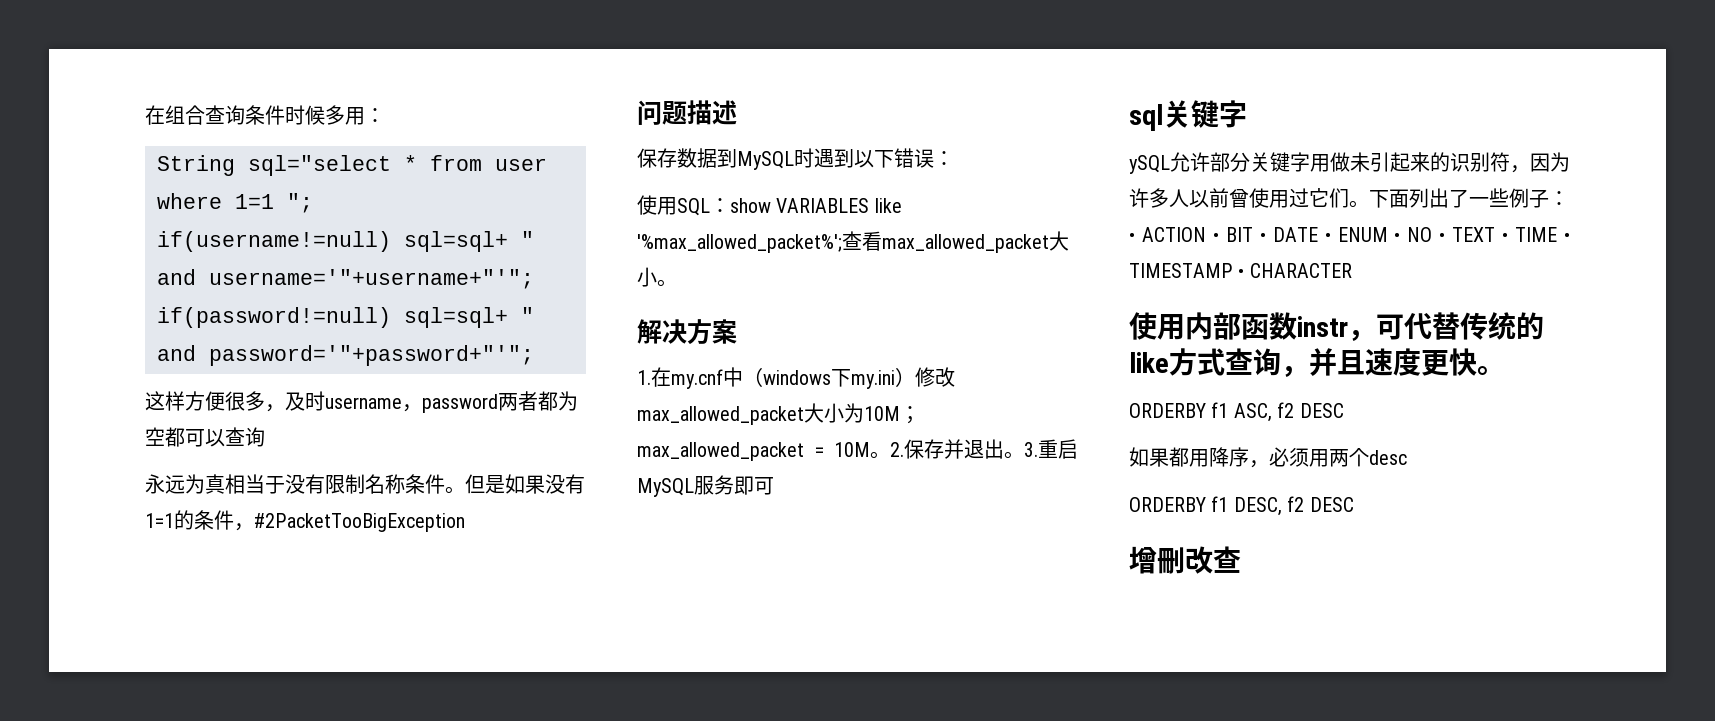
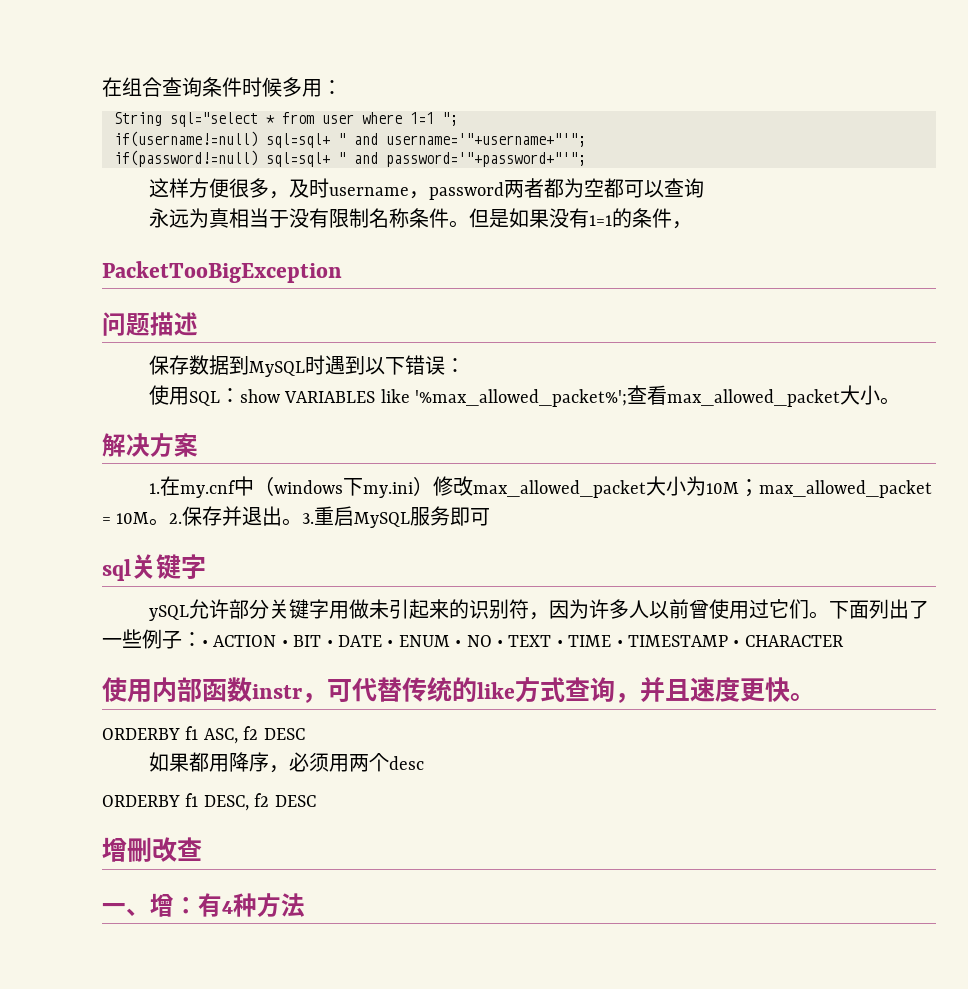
[254,513,465,532] #2PacketTooBigException -> [102,261,342,283] // PacketTooBigException
(1241, 559) none -> [102,893,305,917] // 一、增：有4种方法

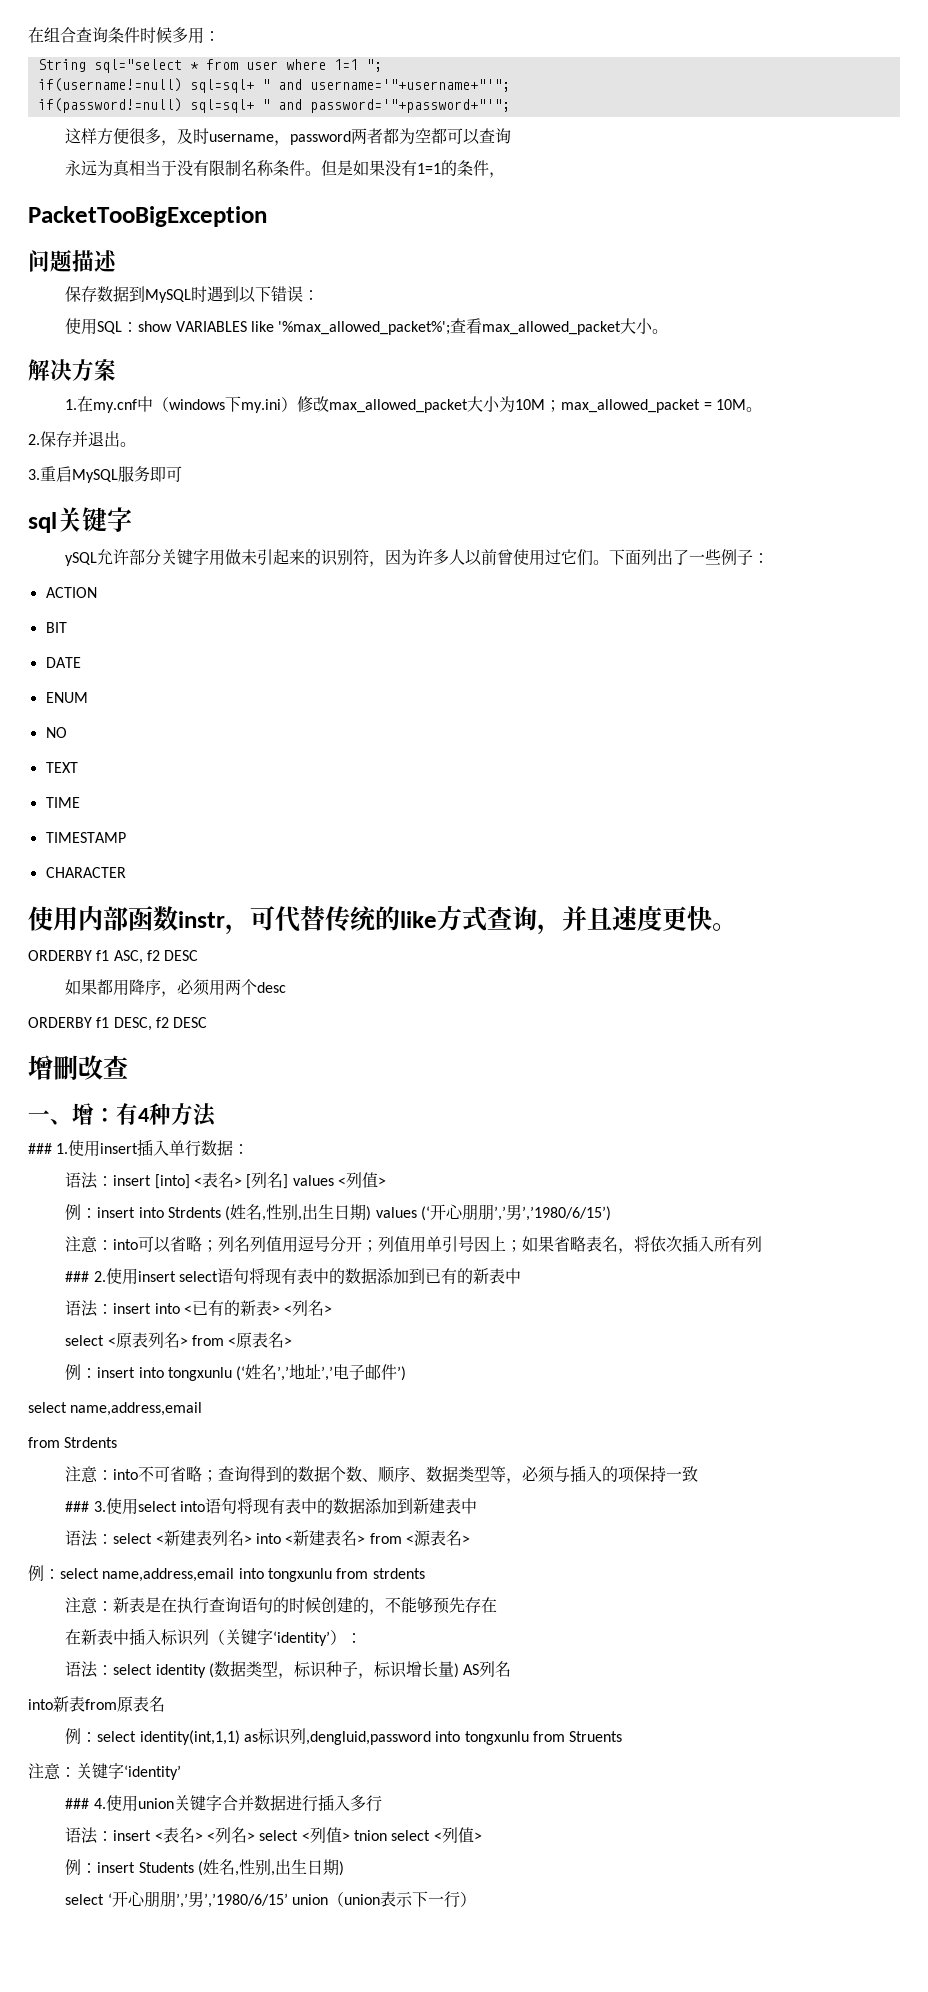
(170, 522) none -> (762, 409) //
(303, 522) none -> (136, 444) //
[202,640,208,647] • -> (770, 558) //
[281,640,288,647] • -> (97, 592) //
[326,640,333,647] • -> (67, 627) //
[387,640,394,647] • -> (81, 662) //
[455,640,462,647] • -> (88, 697) //
[496,640,503,647] • -> (67, 732) //
[556,640,563,647] • -> (78, 767) //
[616,640,623,647] • -> (80, 802) //
[733,640,740,647] • -> (126, 837) //
(305, 905) none -> [28,1139,250,1157] [65,1172,386,1189] [65,1204,611,1221] [65,1235,763,1254] [65,1268,521,1285] [65,1300,333,1317] [65,1332,293,1348] [65,1363,407,1381] [28,1402,203,1416] [28,1437,118,1448] [65,1465,699,1484] [65,1498,477,1515] [65,1530,470,1547] [28,1565,425,1582] [65,1597,498,1615] [65,1628,363,1646] [65,1661,512,1679] [28,1696,165,1712] [65,1728,623,1745] [28,1763,181,1780] [65,1794,382,1812] [65,1827,482,1844] [65,1859,344,1876] [65,1891,476,1908] // ### 1.使用insert插入单行数据： // 语法：insert [into] <表名> [列名] values <列值> // 例：insert into Strdents (姓名,性别,出生日期) values (‘开心朋朋’,’男’,’1980/6/15’) // 注意：into可以省略；列名列值用逗号分开；列值用单引号因上；如果省略表名，将依次插入所有列 // ### 2.使用insert select语句将现有表中的数据添加到已有的新表中 // 语法：insert into <已有的新表> <列名> // select <原表列名> from <原表名> // 例：insert into tongxunlu (‘姓名’,’地址’,’电子邮件’) // select name,address,email // from Strdents // 注意：into不可省略；查询得到的数据个数、顺序、数据类型等，必须与插入的项保持一致 // ### 3.使用select into语句将现有表中的数据添加到新建表中 // 语法：select <新建表列名> into <新建表名> from <源表名> // 例：select name,address,email into tongxunlu from strdents // 注意：新表是在执行查询语句的时候创建的，不能够预先存在 // 在新表中插入标识列（关键字‘identity’）： // 语法：select identity (数据类型，标识种子，标识增长量) AS列名 // into新表from原表名 // 例：select identity(int,1,1) as标识列,dengluid,password into tongxunlu from Struents // 注意：关键字‘identity’ // ### 4.使用union关键字合并数据进行插入多行 // 语法：insert <表名> <列名> select <列值> tnion select <列值> // 例：insert Students (姓名,性别,出生日期) // select ‘开心朋朋’,’男’,’1980/6/15’ union（union表示下一行）

